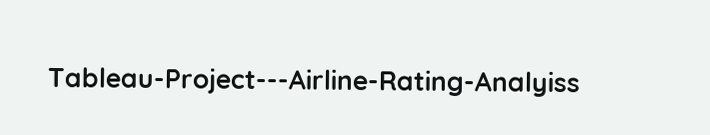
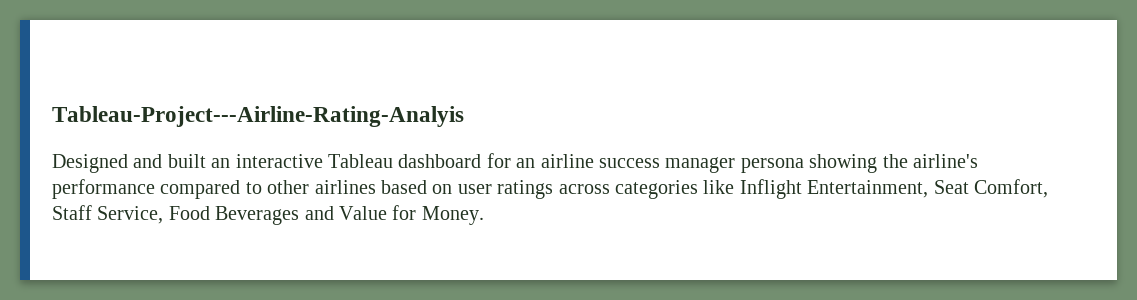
[47,65,580,98] Tableau-Project---Airline-Rating-Analyiss -> [52,106,464,127] [52,153,978,173] [52,179,1048,199] [52,205,484,225] Tableau-Project---Airline-Rating-Analyis // Designed and built an interactive Tableau dashboard for an airline success manager persona showing the airline's performance compared to other airlines based on user ratings across categories like Inflight Entertainment, Seat Comfort, Staff Service, Food Beverages and Value for Money.

